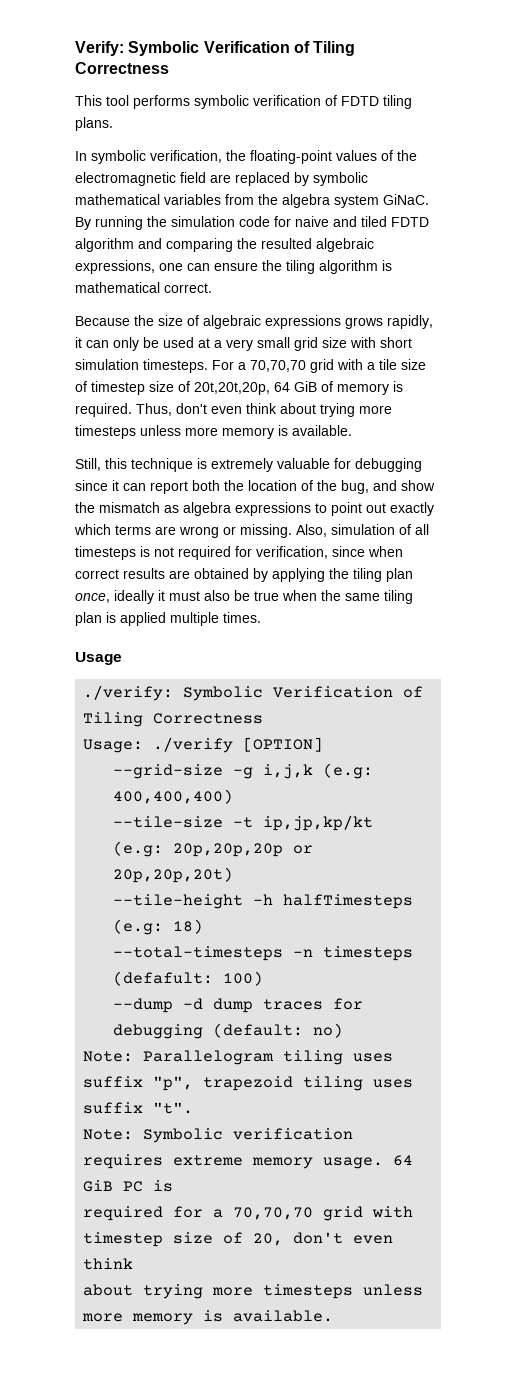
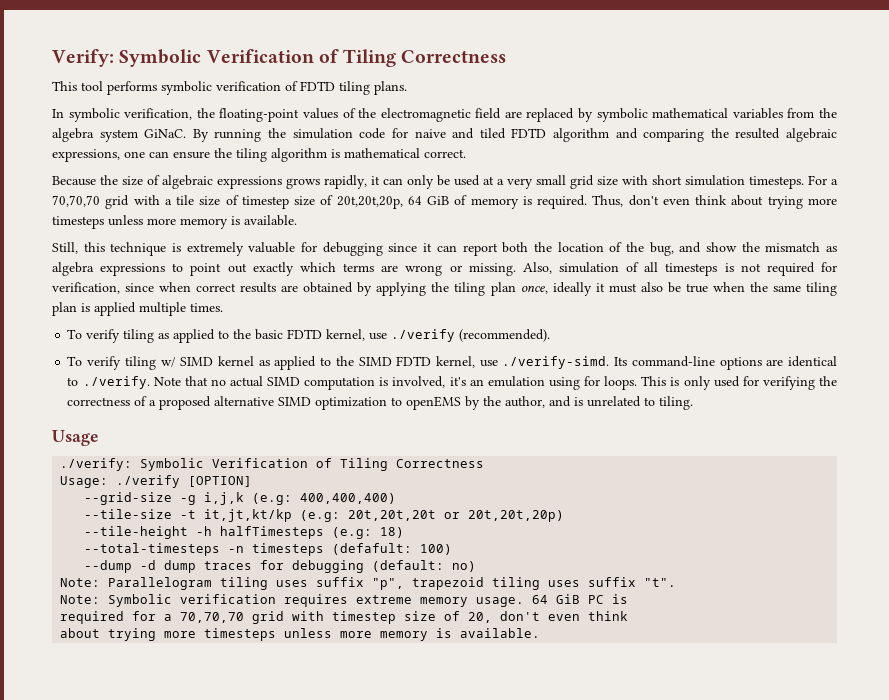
(261, 617) none -> [67,329,551,343] [67,356,838,370] [67,376,838,390] [67,396,694,410] // To verify tiling as applied to the basic FDTD kernel, use ./verify (recommended). // To verify tiling w/ SIMD kernel as applied to the SIMD FDTD kernel, use ./verify-simd. Its command-line options are identical to ./verify. Note that no actual SIMD computation is involved, it's an emulation using for loops. This is only used for verifying the correctness of a proposed alternative SIMD optimization to openEMS by the author, and is unrelated to tiling.
[263,815,374,831] [113,841,314,857] [113,867,234,883] ip,jp,kp/kt (e.g: 20p,20p,20p or 20p,20p,20t) -> [204,509,565,522] it,jt,kt/kp (e.g: 20t,20t,20t or 20t,20t,20p)

